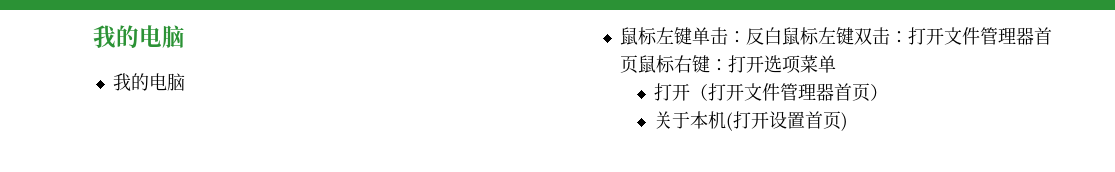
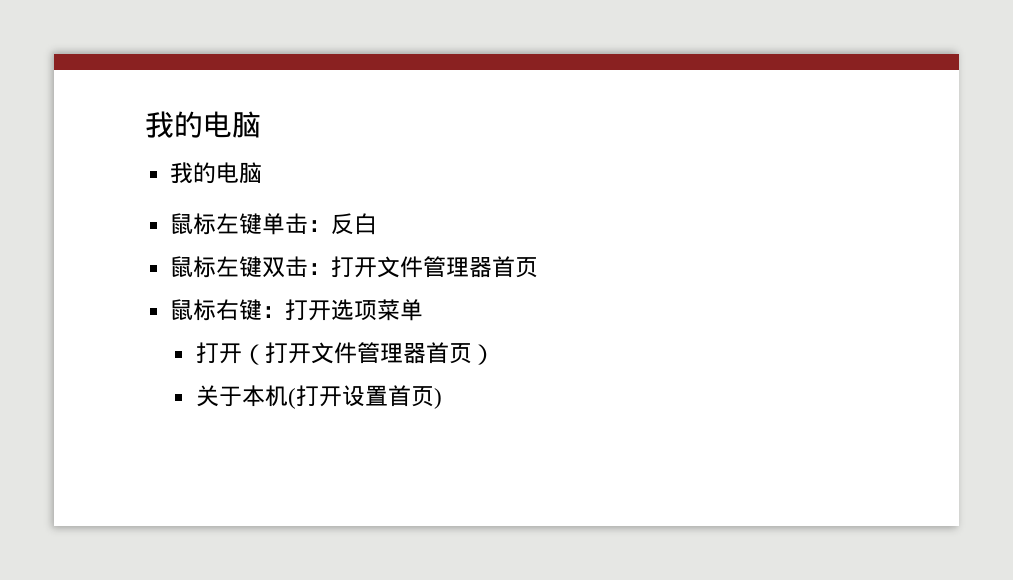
(782, 36) none -> (378, 224) //
(638, 64) none -> (539, 267) //

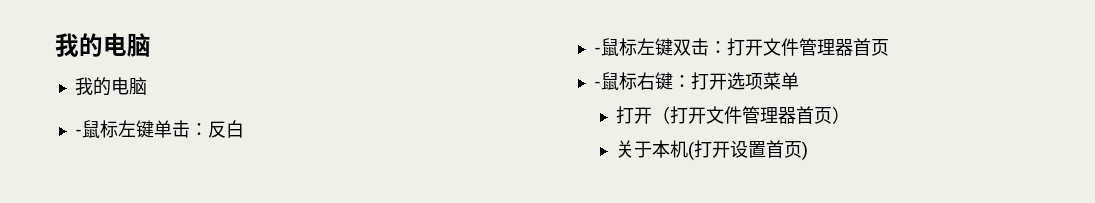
(263, 173) none -> [74,129,82,136] -
(378, 224) none -> [593,47,601,54] -
(539, 267) none -> [593,81,601,88] -

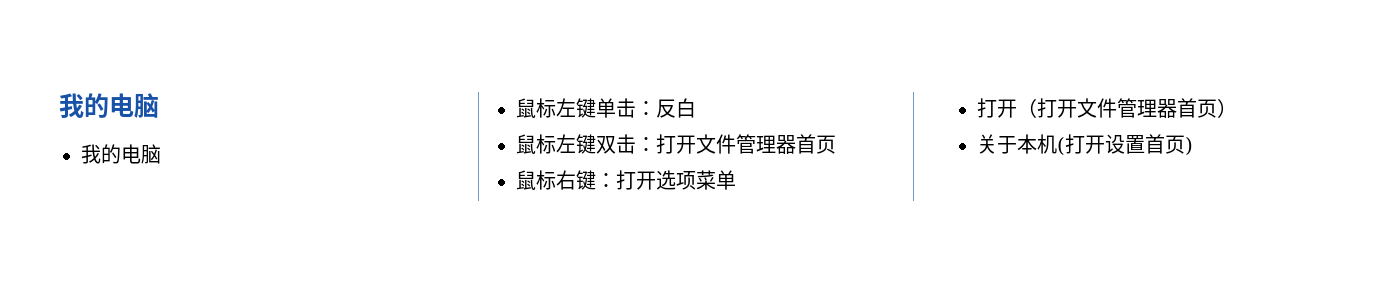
[74,129,82,136] - -> (161, 154) none
[593,47,601,54] - -> (696, 108) none
[593,81,601,88] - -> (836, 144) none

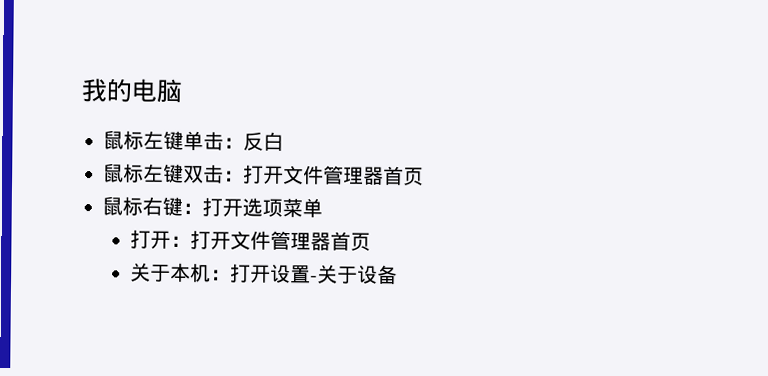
[59,93,159,118] [81,144,161,164] 我的电脑 // 我的电脑 -> [81,77,183,103] 我的电脑
[1017,98,1238,118] （打开文件管理器首页） -> [170,230,372,251] ：打开文件管理器首页
[1057,137,1066,155] ( -> [210,269,232,281] ：
[1145,134,1194,155] 首页) -> [310,264,399,285] -关于设备

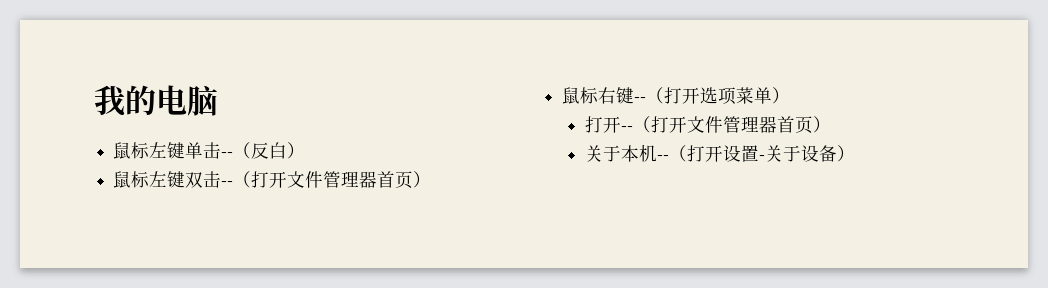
[223,137,244,149] ： -> [221,142,252,159] --（
(284, 141) none -> [287,142,306,159] ）
[223,164,424,186] ：打开文件管理器首页 -> [221,171,432,189] --（打开文件管理器首页）
[182,202,203,215] ： -> [634,87,665,104] --（
[130,229,372,251] // 打开：打开文件管理器首页 -> [772,87,791,104] [584,116,831,134] ） // 打开--（打开文件管理器首页）
[210,269,232,281] ： -> [656,145,687,162] --（
(399, 274) none -> [836,145,855,162] ）

